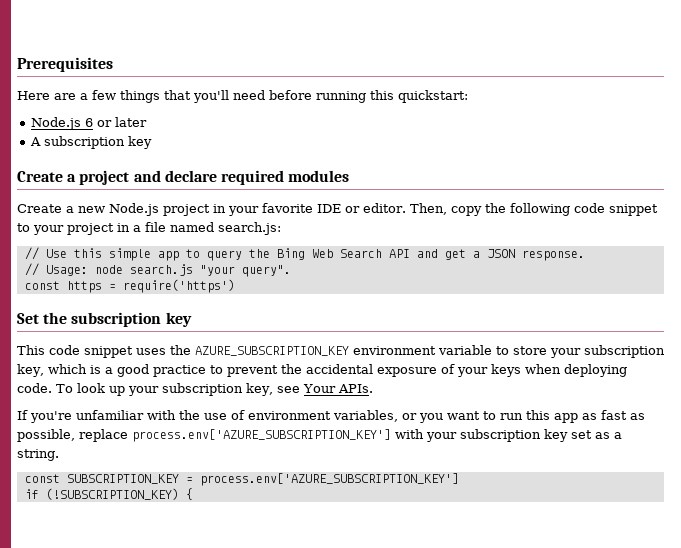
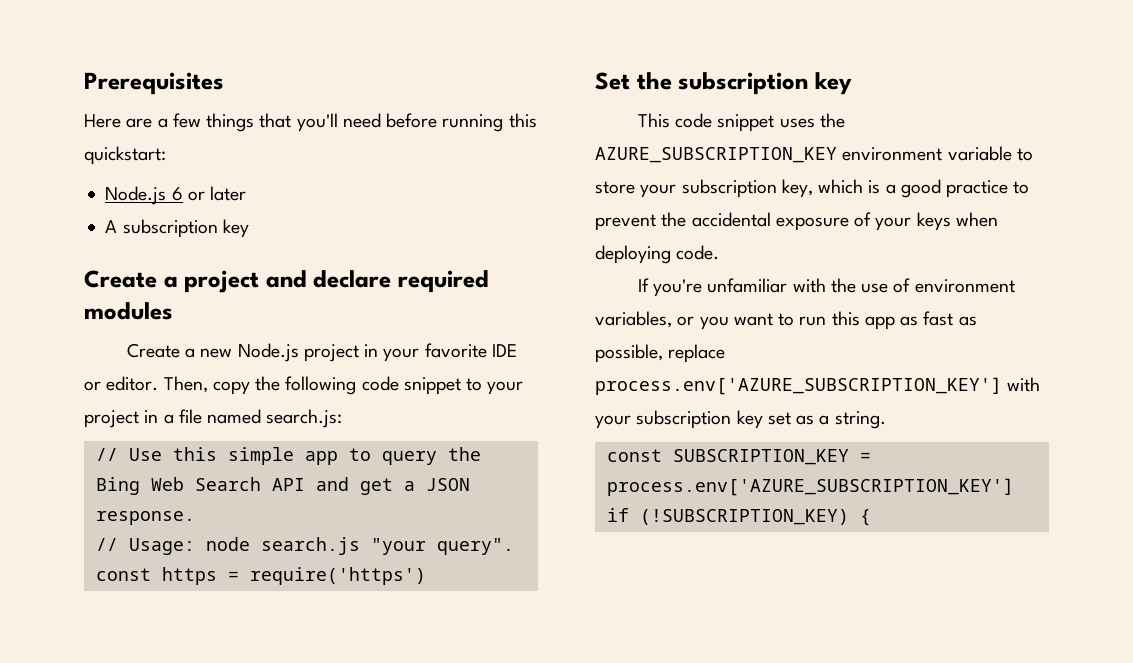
[56,383,373,396] To look up your subscription key, see Your APIs. -> (720, 252) none

